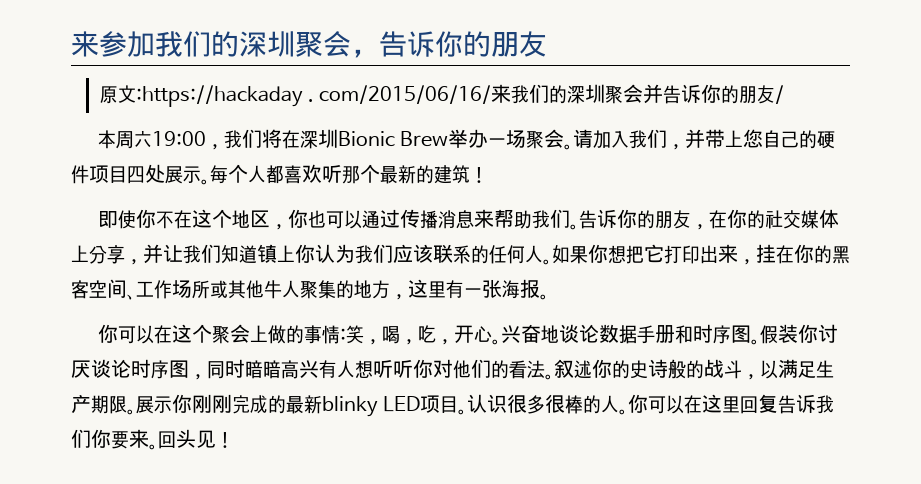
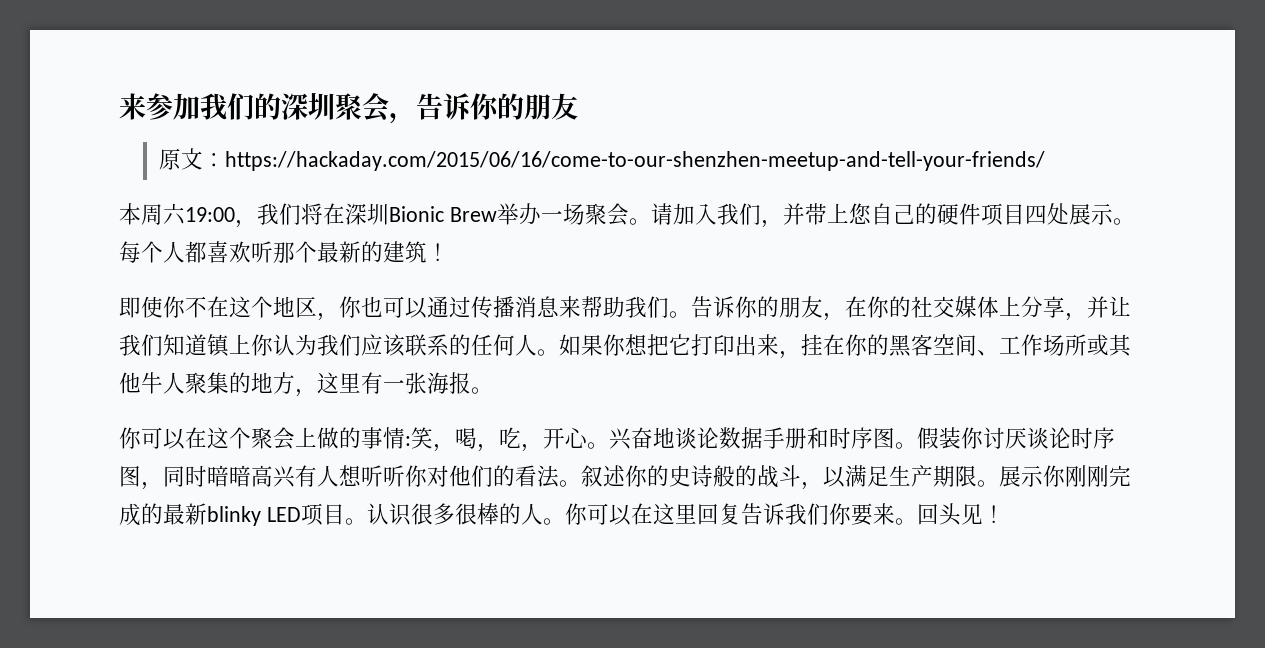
[135,84,785,107] :https://hackaday . com/2015/06/16/来我们的深圳聚会并告诉你的朋友/ -> [202,151,1045,171] ：https://hackaday.com/2015/06/16/come-to-our-shenzhen-meetup-and-tell-your-friends/

